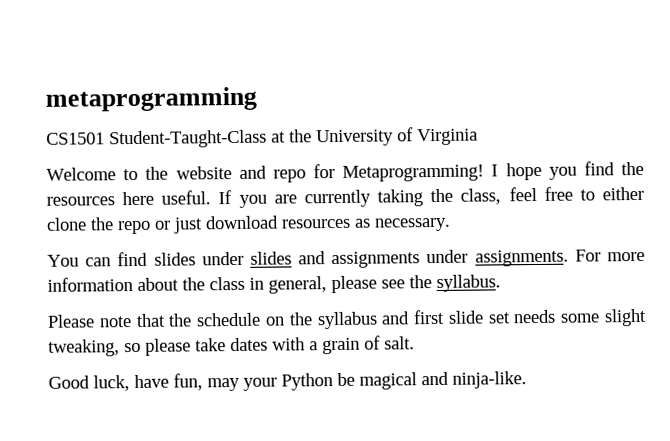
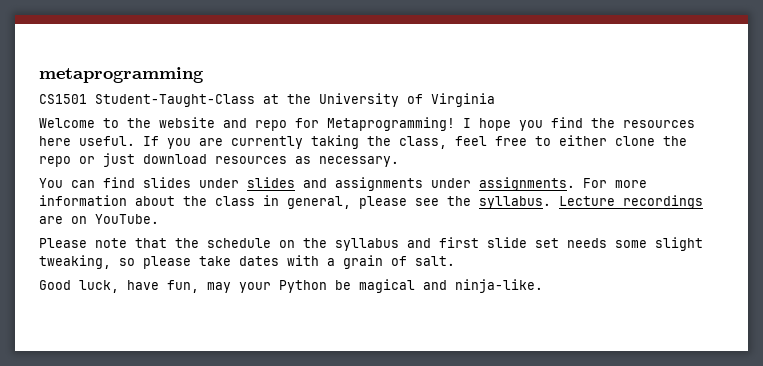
(501, 283) none -> [559,195,703,209] [39,214,159,224] Lecture recordings are on YouTube.

